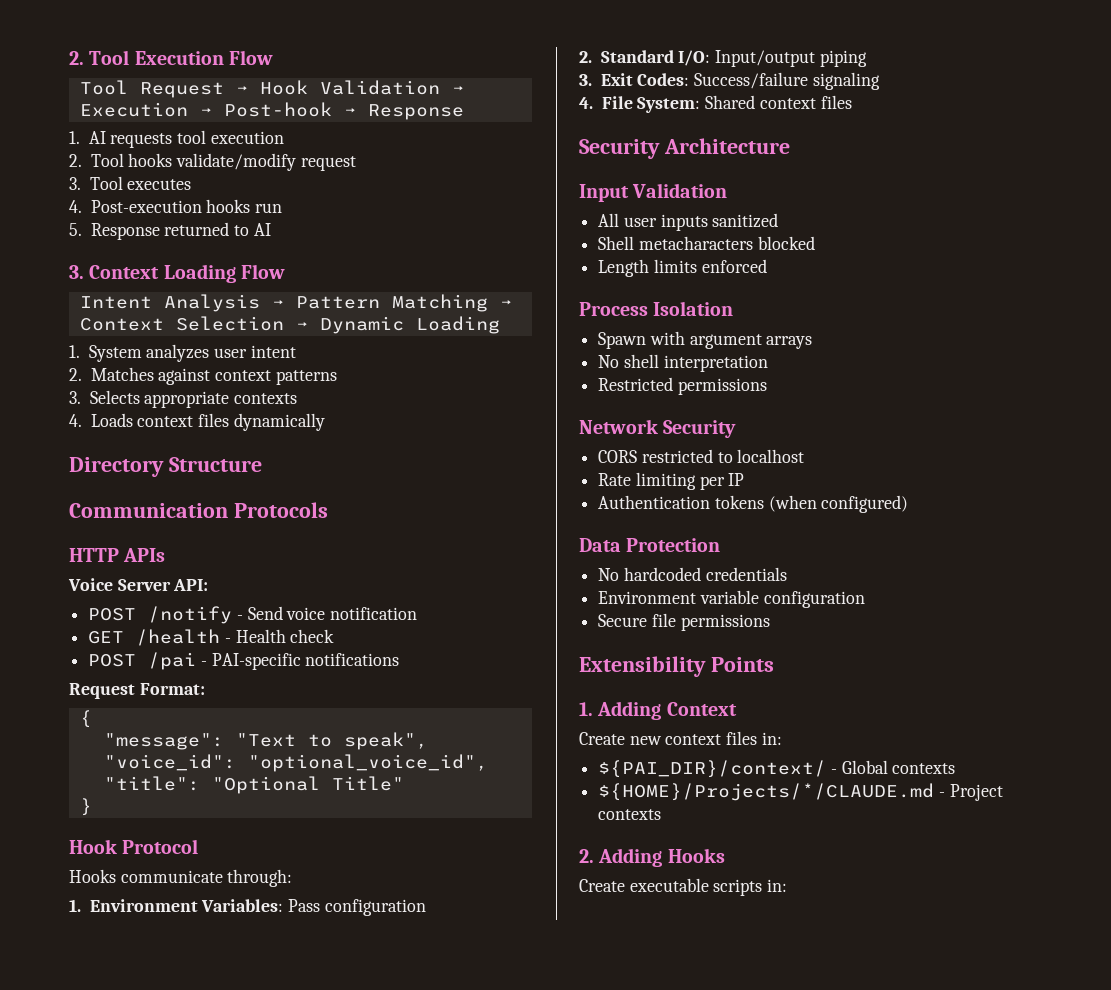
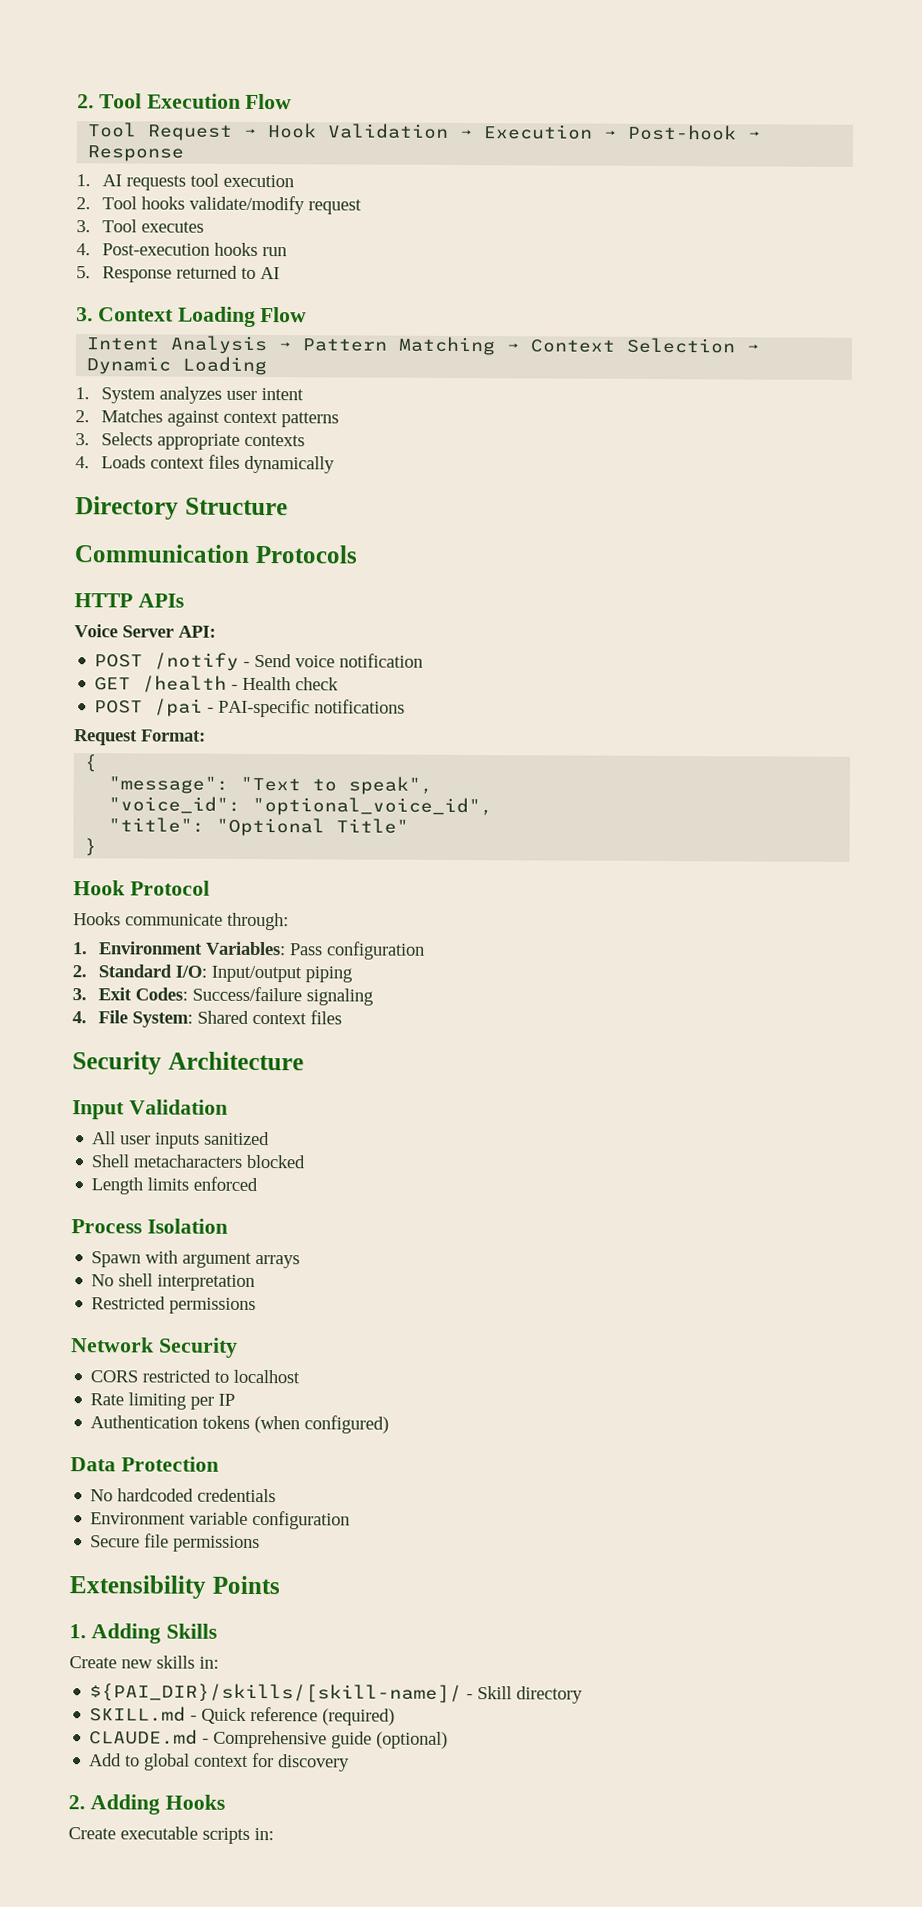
[666,702,737,716] Context -> [165,1623,217,1639] Skills
[665,731,758,745] context files -> [156,1655,195,1669] skills
[598,760,956,778] [598,783,1003,801] [598,809,662,820] ${PAI_DIR}/context/ - Global contexts // ${HOME}/Projects/*/CLAUDE.md - Project contexts -> [89,1683,584,1704] [89,1706,396,1726] [89,1729,449,1749] [89,1752,351,1772] ${PAI_DIR}/skills/[skill-name]/ - Skill directory // SKILL.md - Quick reference (required) // CLAUDE.md - Comprehensive guide (optional) // Add to global context for discovery

